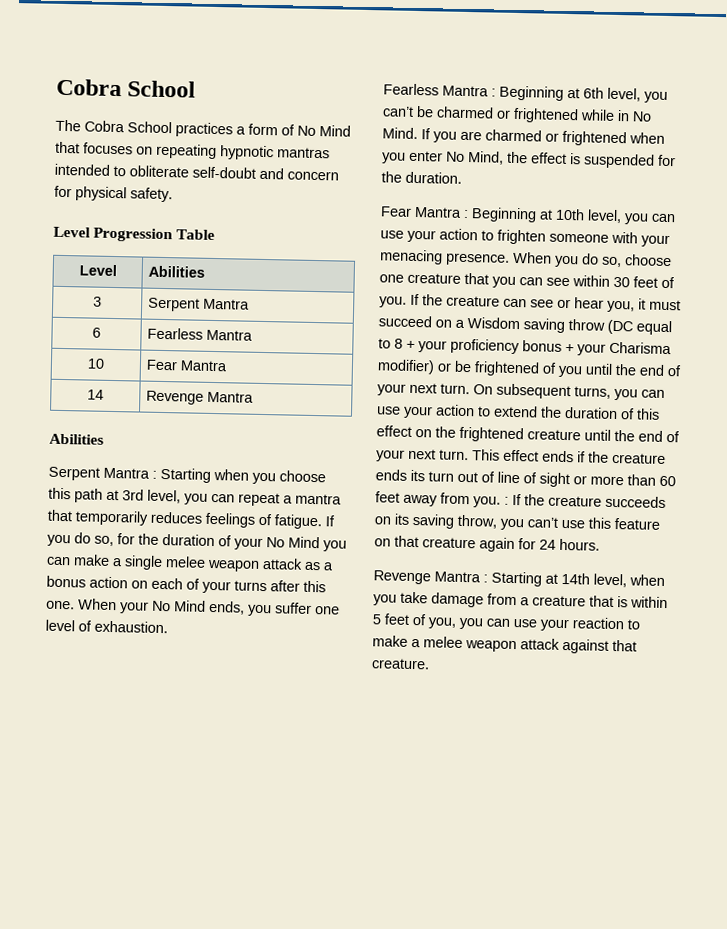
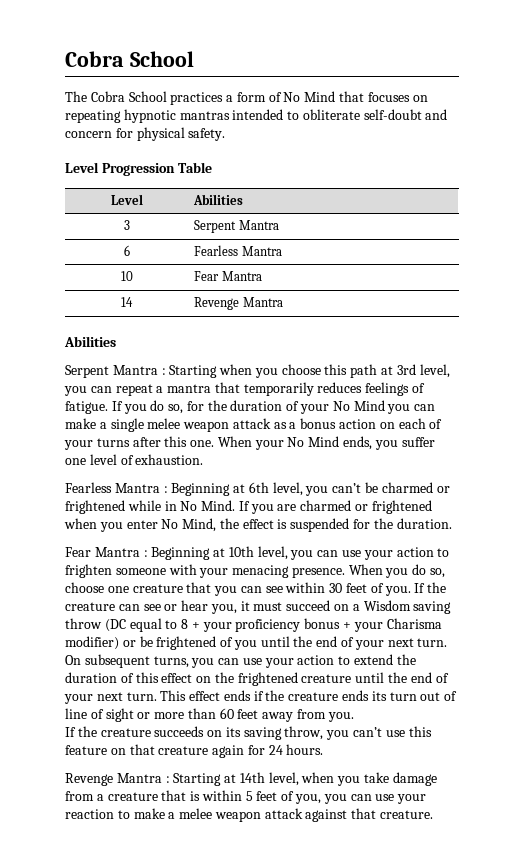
[504,496,509,505] : -> (354, 717) //

